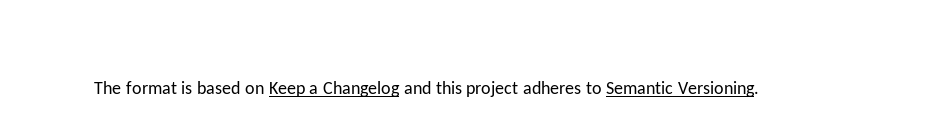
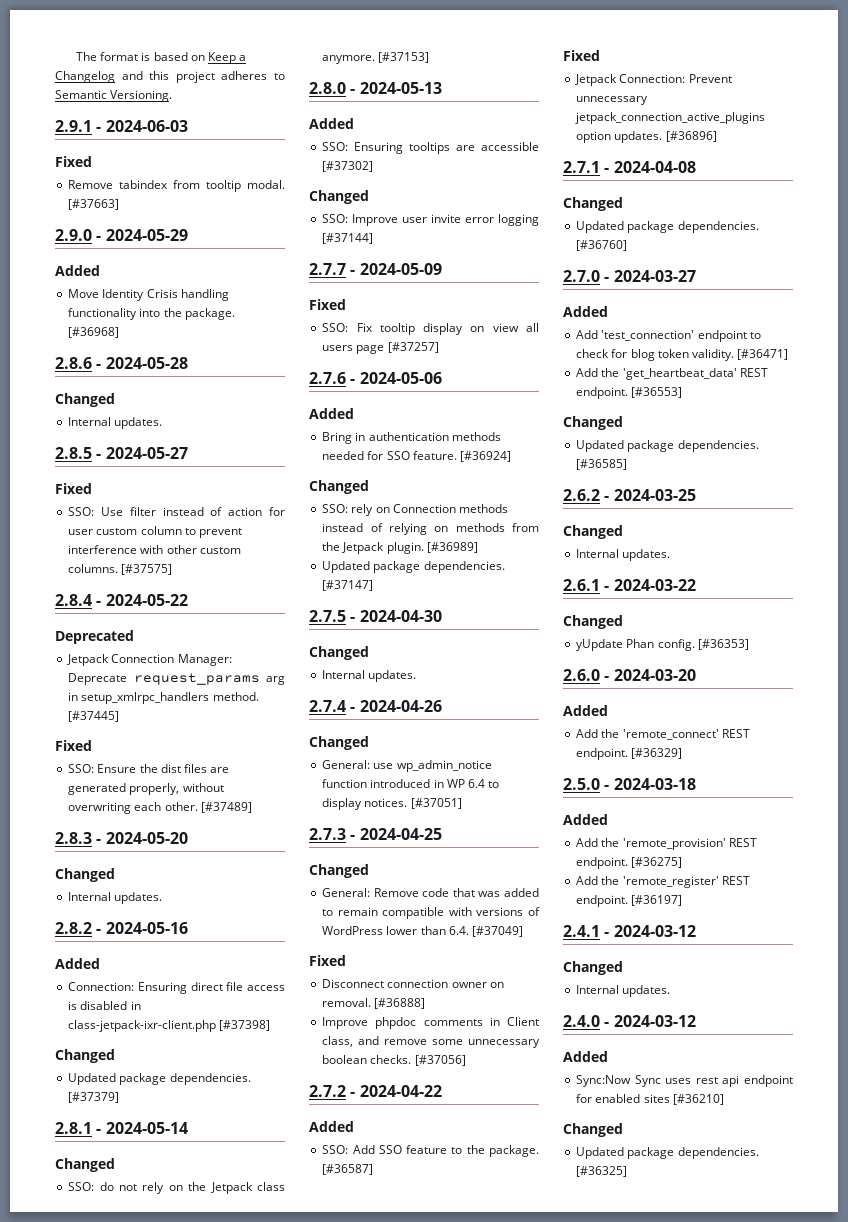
(760, 89) none -> [55,120,188,132] [55,156,92,167] [68,180,285,192] [68,199,120,210] [55,229,188,241] [55,265,100,276] [68,289,229,301] [68,308,235,320] [68,327,120,338] [55,357,188,369] [55,393,115,407] [68,417,163,429] [55,447,188,459] [55,483,92,494] [68,507,285,516] [68,526,243,538] [68,545,241,554] [68,564,173,575] [55,594,188,606] [55,630,134,644] [67,654,232,666] [68,673,285,685] [68,692,259,704] [68,711,120,722] [55,740,92,751] [68,764,230,773] [68,783,224,795] [68,802,252,814] [55,832,188,844] [55,868,115,882] [68,892,163,904] [55,922,188,934] [55,958,100,969] [68,982,285,994] [68,1001,141,1010] [68,1020,271,1032] [55,1049,115,1063] [68,1073,251,1085] [68,1092,120,1103] [55,1122,188,1134] [55,1158,115,1172] [68,1182,285,1194] [322,52,430,64] [309,82,442,94] [309,118,354,129] [322,142,539,154] [322,161,374,172] [309,190,369,204] [322,214,539,226] [322,233,374,244] [309,263,442,275] [309,299,346,310] [322,323,539,335] [322,342,439,354] [309,372,442,384] [309,408,354,419] [322,432,501,444] [322,451,512,462] [309,480,369,494] [322,504,509,516] [322,523,539,535] [322,542,478,554] [322,561,505,573] [322,580,374,591] [309,610,442,622] [309,646,369,660] [322,670,417,682] [309,700,442,712] [309,736,369,750] [322,760,492,772] [322,779,500,788] [322,798,462,810] [309,828,442,840] [309,864,369,878] [322,888,539,897] [322,907,540,919] [322,926,524,937] [309,955,346,966] [322,979,504,988] [322,998,426,1009] [322,1017,539,1029] [322,1036,540,1048] [322,1055,466,1066] [309,1085,442,1097] [309,1121,354,1132] [322,1145,539,1157] [322,1164,374,1175] [563,50,600,61] [575,74,732,86] [576,96,649,105] [575,112,766,124] [576,131,717,143] [563,161,696,173] [563,197,623,211] [576,221,759,233] [576,240,628,251] [563,270,696,282] [563,306,608,317] [576,330,761,342] [576,349,789,361] [576,368,768,380] [576,387,683,399] [563,416,623,430] [576,440,759,452] [576,459,628,470] [563,489,696,501] [563,525,623,539] [576,549,671,561] [563,579,696,591] [563,615,623,629] [576,639,749,651] [563,669,696,681] [563,705,608,716] [576,729,750,740] [576,748,683,760] [563,778,696,790] [563,814,608,825] [576,838,757,850] [576,857,683,869] [576,876,750,888] [576,895,683,907] [563,925,696,937] [563,961,623,975] [576,985,671,997] [563,1015,696,1027] [563,1051,608,1062] [576,1075,793,1087] [576,1094,724,1105] [563,1123,623,1137] [576,1147,759,1159] [576,1166,628,1177] // 2.9.1 - 2024-06-03 // Fixed // Remove tabindex from tooltip modal. [#37663] // 2.9.0 - 2024-05-29 // Added // Move Identity Crisis handling functionality into the package. [#36968] // 2.8.6 - 2024-05-28 // Changed // Internal updates. // 2.8.5 - 2024-05-27 // Fixed // SSO: Use filter instead of action for user custom column to prevent interference with other custom columns. [#37575] // 2.8.4 - 2024-05-22 // Deprecated // Jetpack Connection Manager: Deprecate request_params arg in setup_xmlrpc_handlers method. [#37445] // Fixed // SSO: Ensure the dist files are generated properly, without overwriting each other. [#37489] // 2.8.3 - 2024-05-20 // Changed // Internal updates. // 2.8.2 - 2024-05-16 // Added // Connection: Ensuring direct file access is disabled in class-jetpack-ixr-client.php [#37398] // Changed // Updated package dependencies. [#37379] // 2.8.1 - 2024-05-14 // Changed // SSO: do not rely on the Jetpack class anymore. [#37153] // 2.8.0 - 2024-05-13 // Added // SSO: Ensuring tooltips are accessible [#37302] // Changed // SSO: Improve user invite error logging [#37144] // 2.7.7 - 2024-05-09 // Fixed // SSO: Fix tooltip display on view all users page [#37257] // 2.7.6 - 2024-05-06 // Added // Bring in authentication methods needed for SSO feature. [#36924] // Changed // SSO: rely on Connection methods instead of relying on methods from the Jetpack plugin. [#36989] // Updated package dependencies. [#37147] // 2.7.5 - 2024-04-30 // Changed // Internal updates. // 2.7.4 - 2024-04-26 // Changed // General: use wp_admin_notice function introduced in WP 6.4 to display notices. [#37051] // 2.7.3 - 2024-04-25 // Changed // General: Remove code that was added to remain compatible with versions of WordPress lower than 6.4. [#37049] // Fixed // Disconnect connection owner on removal. [#36888] // Improve phpdoc comments in Client class, and remove some unnecessary boolean checks. [#37056] // 2.7.2 - 2024-04-22 // Added // SSO: Add SSO feature to the package. [#36587] // Fixed // Jetpack Connection: Prevent unnecessary jetpack_connection_active_plugins option updates. [#36896] // 2.7.1 - 2024-04-08 // Changed // Updated package dependencies. [#36760] // 2.7.0 - 2024-03-27 // Added // Add 'test_connection' endpoint to check for blog token validity. [#36471] // Add the 'get_heartbeat_data' REST endpoint. [#36553] // Changed // Updated package dependencies. [#36585] // 2.6.2 - 2024-03-25 // Changed // Internal updates. // 2.6.1 - 2024-03-22 // Changed // yUpdate Phan config. [#36353] // 2.6.0 - 2024-03-20 // Added // Add the 'remote_connect' REST endpoint. [#36329] // 2.5.0 - 2024-03-18 // Added // Add the 'remote_provision' REST endpoint. [#36275] // Add the 'remote_register' REST endpoint. [#36197] // 2.4.1 - 2024-03-12 // Changed // Internal updates. // 2.4.0 - 2024-03-12 // Added // Sync:Now Sync uses rest api endpoint for enabled sites [#36210] // Changed // Updated package dependencies. [#36325]

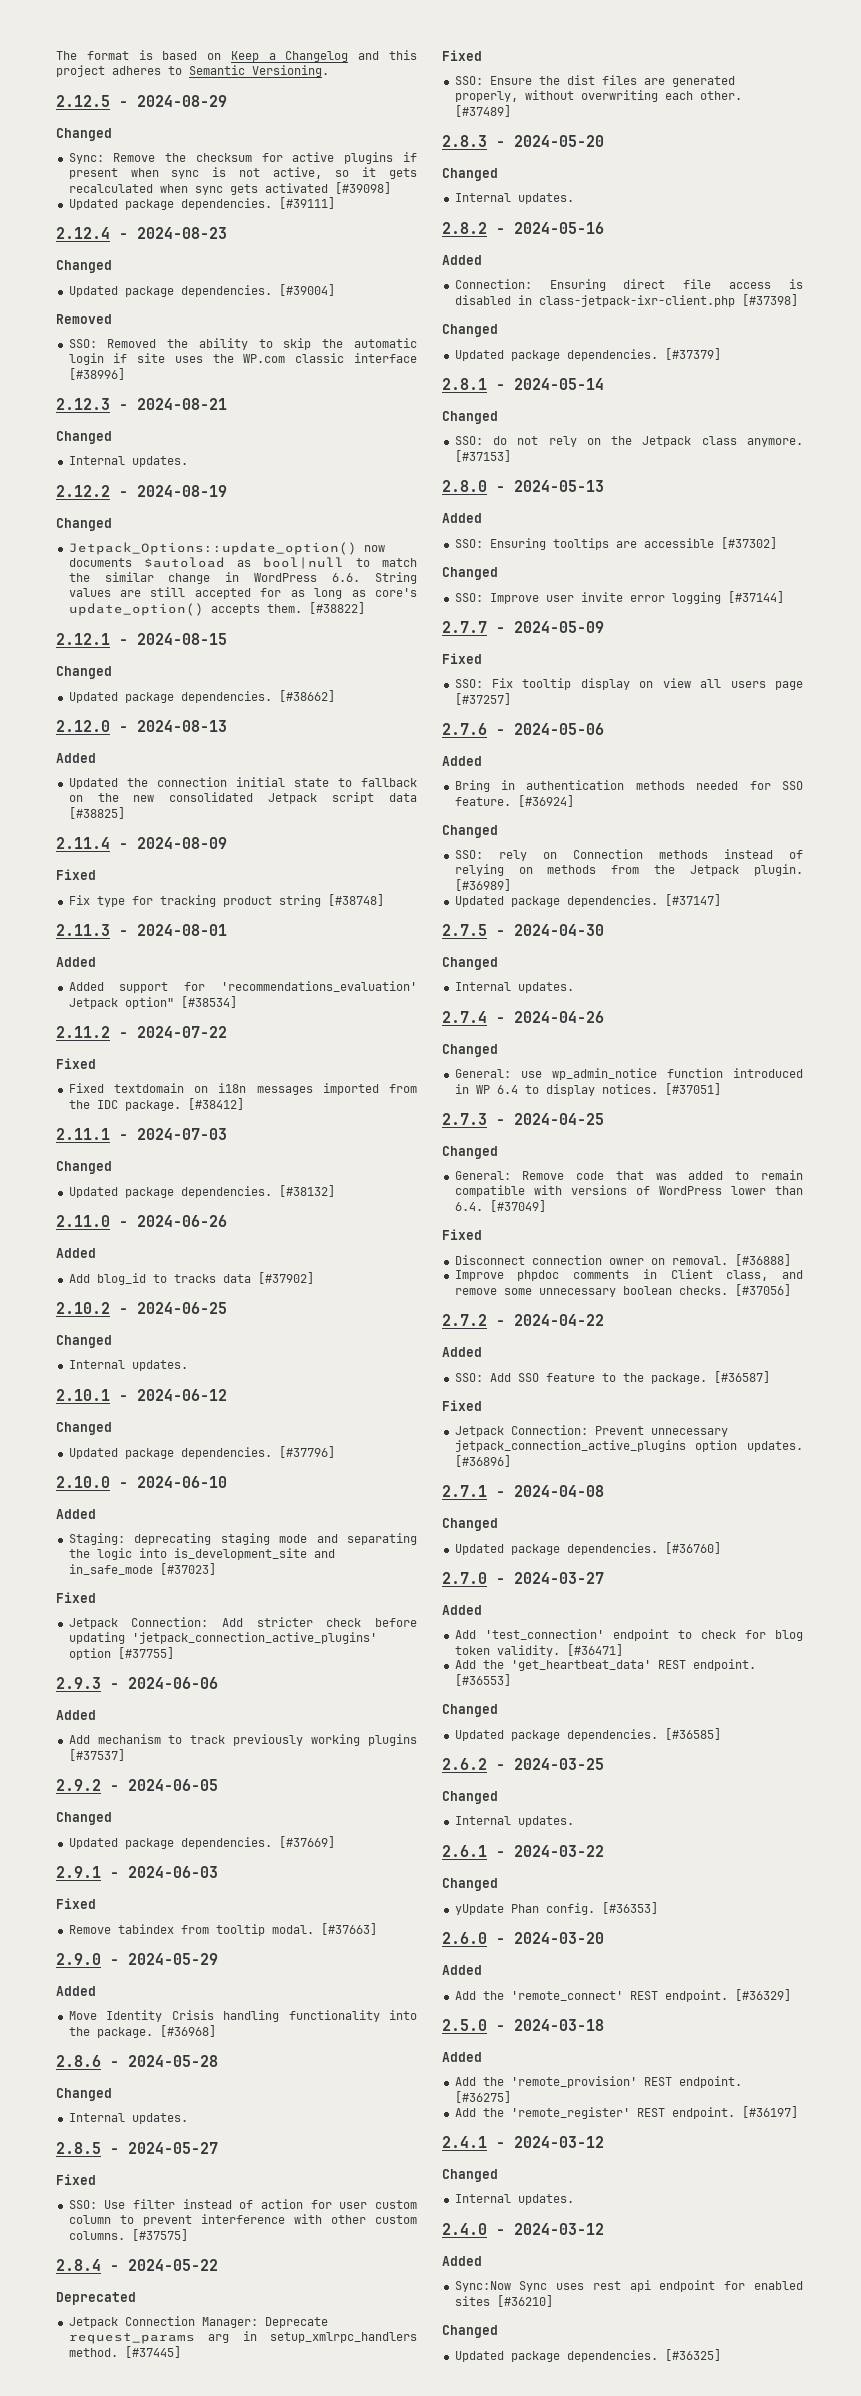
(173, 96) none -> [56,95,227,107] [56,128,112,141] [68,152,417,164] [68,167,417,179] [68,182,391,195] [68,197,335,210] [56,227,227,239] [56,260,112,273] [68,284,335,297] [56,314,112,324] [68,338,417,350] [68,353,417,365] [68,368,125,380] [56,398,227,410] [56,431,112,444] [68,456,188,467] [56,485,227,497] [56,518,112,531] [68,542,385,555] [68,557,417,569] [68,572,417,584] [68,587,417,599] [68,602,365,616] [56,633,227,645] [56,666,112,679] [68,690,335,703] [56,720,227,732] [56,753,96,763] [68,777,417,789] [68,792,417,804] [68,807,125,819] [56,837,227,849] [56,869,96,880] [68,894,384,907] [56,924,227,936] [56,957,96,967] [68,981,417,993] [68,996,237,1009] [56,1026,227,1038] [56,1058,96,1069] [68,1083,417,1095] [68,1098,244,1111] [56,1128,227,1140] [56,1161,112,1174] [68,1185,335,1198] [56,1215,227,1227] [56,1248,96,1258] [68,1272,314,1285] [56,1302,227,1314] [56,1335,112,1348] [68,1360,188,1371] [56,1389,227,1401] [56,1422,112,1435] [68,1446,335,1459] [56,1476,227,1488] [56,1509,96,1519] [68,1533,418,1545] [68,1548,335,1560] [68,1563,216,1575] [56,1592,96,1603] [68,1617,418,1629] [68,1632,377,1644] [68,1647,174,1660] [56,1677,218,1689] [56,1710,96,1720] [68,1734,417,1746] [68,1749,125,1761] [56,1779,218,1791] [56,1812,112,1825] [68,1836,335,1849] // 2.12.5 - 2024-08-29 // Changed // Sync: Remove the checksum for active plugins if present when sync is not active, so it gets recalculated when sync gets activated [#39098] // Updated package dependencies. [#39111] // 2.12.4 - 2024-08-23 // Changed // Updated package dependencies. [#39004] // Removed // SSO: Removed the ability to skip the automatic login if site uses the WP.com classic interface [#38996] // 2.12.3 - 2024-08-21 // Changed // Internal updates. // 2.12.2 - 2024-08-19 // Changed // Jetpack_Options::update_option() now documents $autoload as bool|null to match the similar change in WordPress 6.6. String values are still accepted for as long as core's update_option() accepts them. [#38822] // 2.12.1 - 2024-08-15 // Changed // Updated package dependencies. [#38662] // 2.12.0 - 2024-08-13 // Added // Updated the connection initial state to fallback on the new consolidated Jetpack script data [#38825] // 2.11.4 - 2024-08-09 // Fixed // Fix type for tracking product string [#38748] // 2.11.3 - 2024-08-01 // Added // Added support for 'recommendations_evaluation' Jetpack option" [#38534] // 2.11.2 - 2024-07-22 // Fixed // Fixed textdomain on i18n messages imported from the IDC package. [#38412] // 2.11.1 - 2024-07-03 // Changed // Updated package dependencies. [#38132] // 2.11.0 - 2024-06-26 // Added // Add blog_id to tracks data [#37902] // 2.10.2 - 2024-06-25 // Changed // Internal updates. // 2.10.1 - 2024-06-12 // Changed // Updated package dependencies. [#37796] // 2.10.0 - 2024-06-10 // Added // Staging: deprecating staging mode and separating the logic into is_development_site and in_safe_mode [#37023] // Fixed // Jetpack Connection: Add stricter check before updating 'jetpack_connection_active_plugins' option [#37755] // 2.9.3 - 2024-06-06 // Added // Add mechanism to track previously working plugins [#37537] // 2.9.2 - 2024-06-05 // Changed // Updated package dependencies. [#37669]

